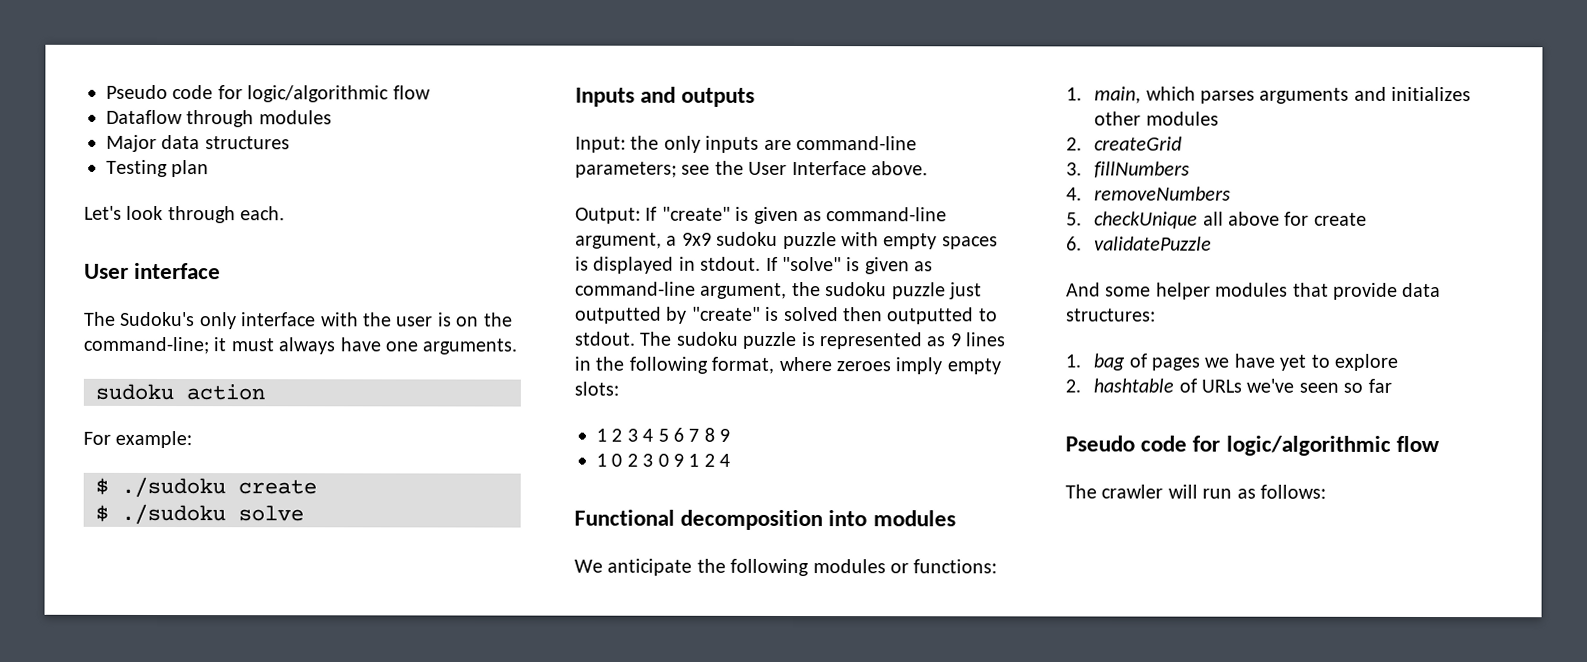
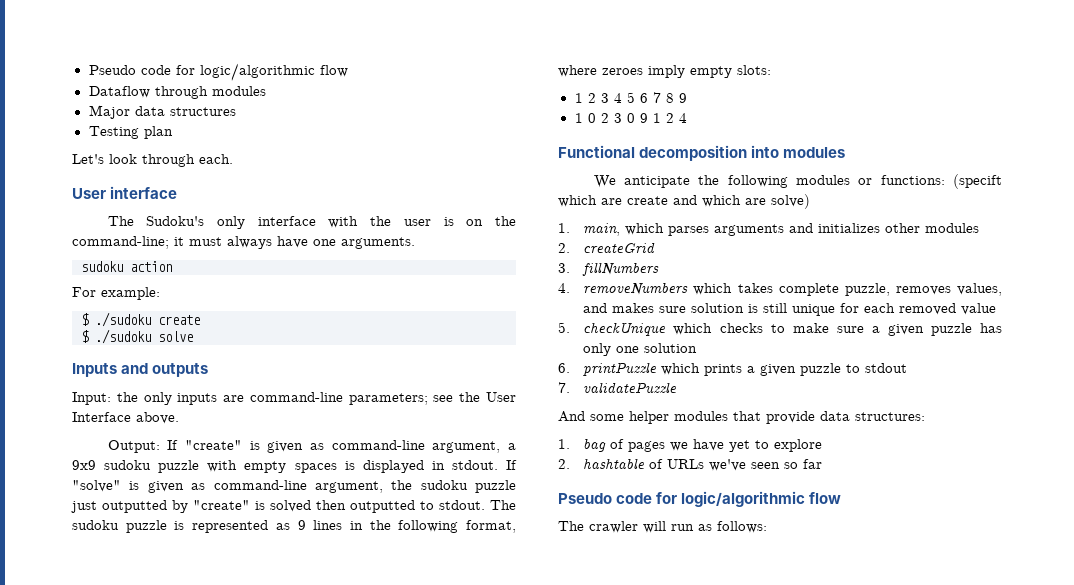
(998, 566) none -> [953,174,1002,189] [558,194,810,209] (specift which are create and which are solve)
[1066,211,1367,229] [1066,236,1082,251] // 5. checkUnique all above for create // 6. -> [693,283,1002,296] [583,303,997,316] [558,322,1002,336] [583,343,698,356] [558,362,908,376] [558,382,570,393] which takes complete puzzle, removes values, and makes sure solution is still unique for each removed value // 5. checkUnique which checks to make sure a given puzzle has only one solution // 6. printPuzzle which prints a given puzzle to stdout // 7.

